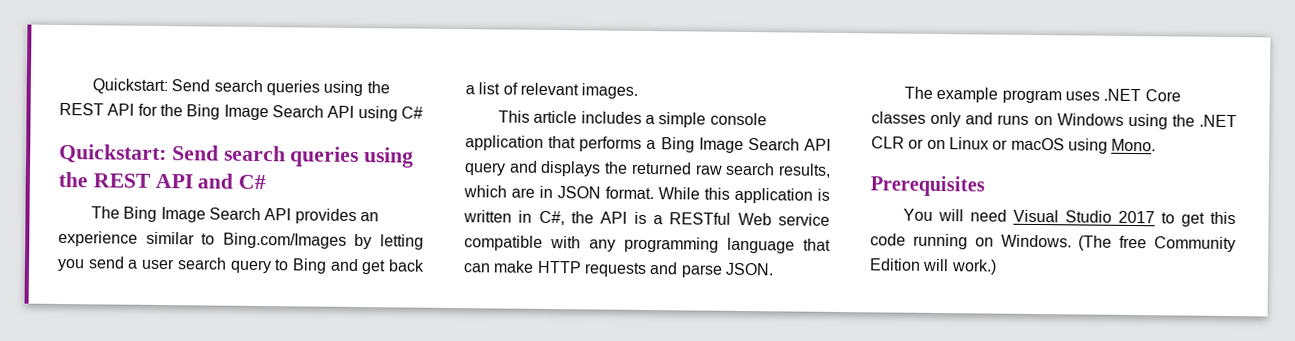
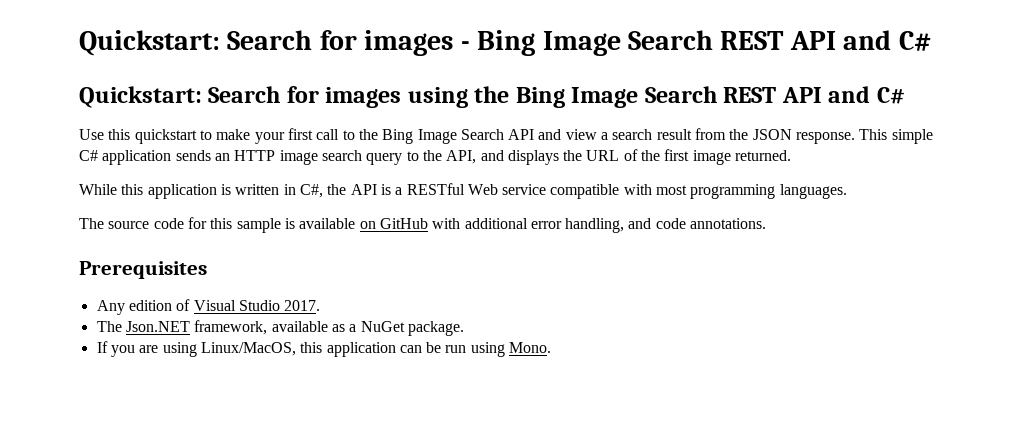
[92,78,390,97] [59,102,158,116] Quickstart: Send search queries using the REST API for -> [79,30,931,56] [79,86,905,108] [79,128,355,144] Quickstart: Search for images - Bing Image Search REST API and C# // Quickstart: Search for images using the Bing Image Search REST API and C# // Use this quickstart to make your first call to
[357,106,423,122] [59,143,415,168] [58,171,267,190] [91,206,379,225] [58,230,424,250] [57,256,425,275] [465,82,639,99] [498,110,767,128] [465,135,831,153] [464,160,831,178] [463,185,654,200] using C# // Quickstart: Send search queries using the REST API and C# // The Bing Image Search API provides an experience similar to Bing.com/Images by letting you send a user search query to Bing and get back a list of relevant images. // This article includes a simple console application that performs a Bing Image Search API query and displays the returned raw search results, which are in JSON format. -> [538,128,933,144] [79,149,792,165] and view a search result from the JSON response. This simple C# application sends an HTTP image search query to the API, and displays the URL of the first image returned. //
[589,236,831,254] [463,260,774,278] [904,86,1181,104] [871,111,1237,130] [871,136,1157,154] [870,175,985,197] [903,208,1236,227] [870,233,1236,253] [869,258,997,275] any programming language that can make HTTP requests and parse JSON. // The example program uses .NET Core classes only and runs on Windows using the .NET CLR or on Linux or macOS using Mono. // Prerequisites // You will need Visual Studio 2017 to get this code running on Windows. (The free Community Edition will work.) -> [656,184,847,199] [79,217,767,233] [79,261,207,279] [96,299,321,315] [96,320,464,336] [96,341,552,357] most programming languages. // The source code for this sample is available on GitHub with additional error handling, and code annotations. // Prerequisites // Any edition of Visual Studio 2017. // The Json.NET framework, available as a NuGet package. // If you are using Linux/MacOS, this application can be run using Mono.

